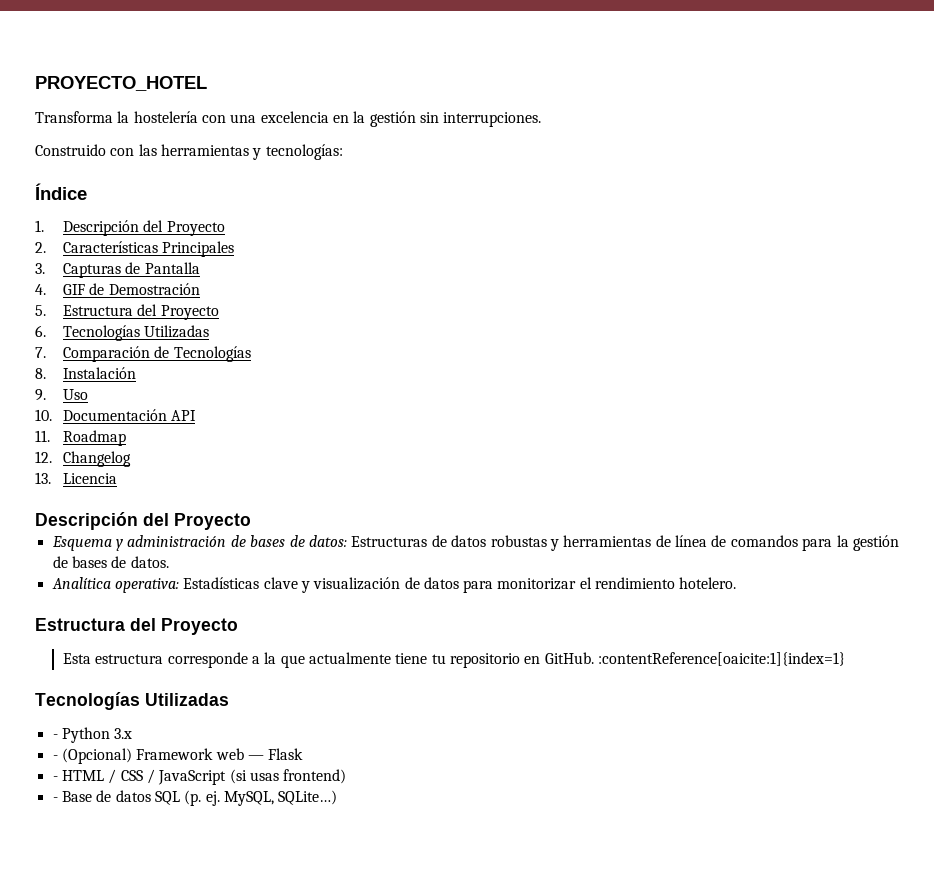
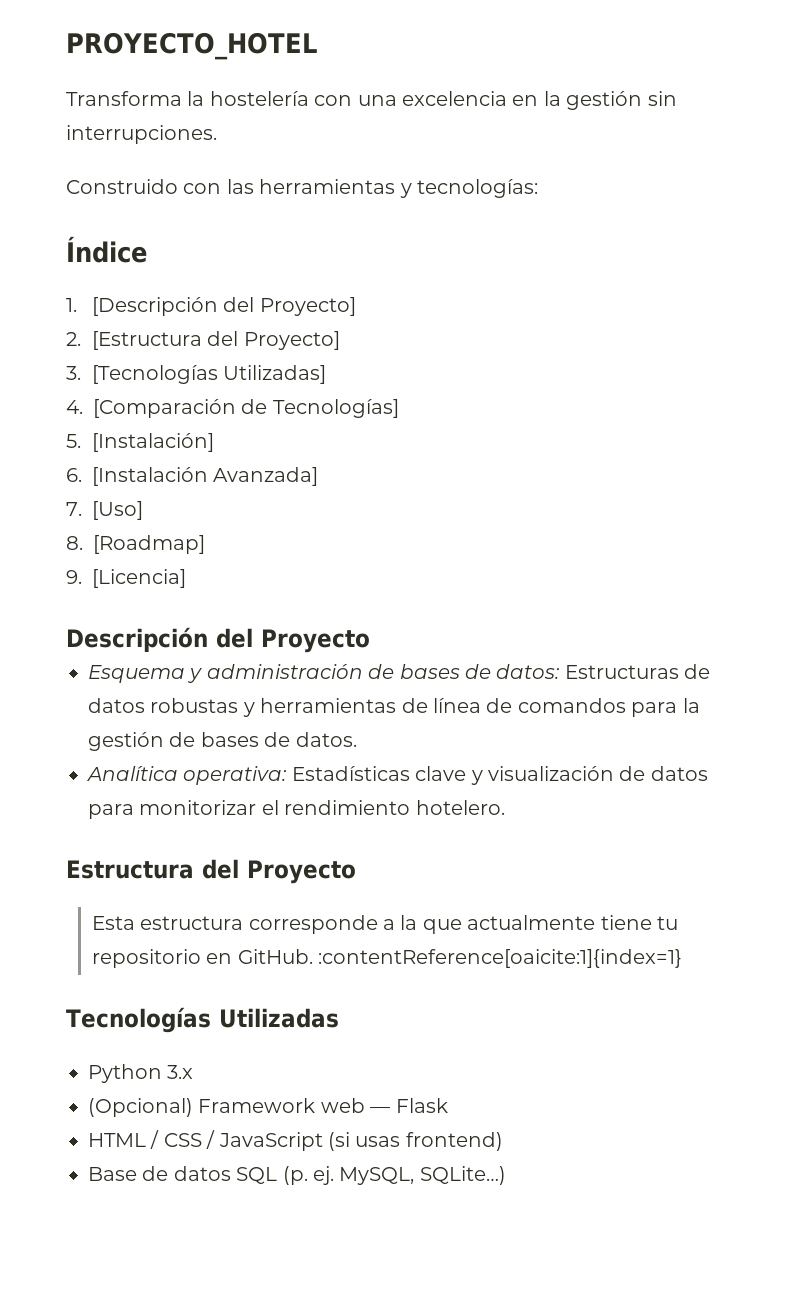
[63,220,225,236] [35,241,235,257] [35,262,200,278] [35,283,200,295] [35,304,219,320] Descripción del Proyecto // 2. Características Principales // 3. Capturas de Pantalla // 4. GIF de Demostración // 5. Estructura del Proyecto -> [91,297,356,316] [66,331,340,350] [66,365,327,384] [66,399,399,418] [66,433,214,452] [Descripción del Proyecto] // 2. [Estructura del Proyecto] // 3. [Tecnologías Utilizadas] // 4. [Comparación de Tecnologías] // 5. [Instalación]
[63,325,210,341] Tecnologías Utilizadas -> [92,467,319,486] [Instalación Avanzada]
[63,346,251,362] Comparación de Tecnologías -> [92,501,143,520] [Uso]
[63,367,137,379] Instalación -> [93,535,205,554] [Roadmap]
[63,389,89,400] [35,409,197,421] [35,430,127,446] [35,451,132,467] [35,472,118,484] Uso // 10. Documentación API // 11. Roadmap // 12. Changelog // 13. Licencia -> [92,569,186,588] [Licencia]
[52,734,58,739] - -> (339, 1018) none
[52,755,58,760] - -> (194, 1072) none
[52,776,58,781] - -> (448, 1105) none
[52,797,58,802] - -> (503, 1141) none

